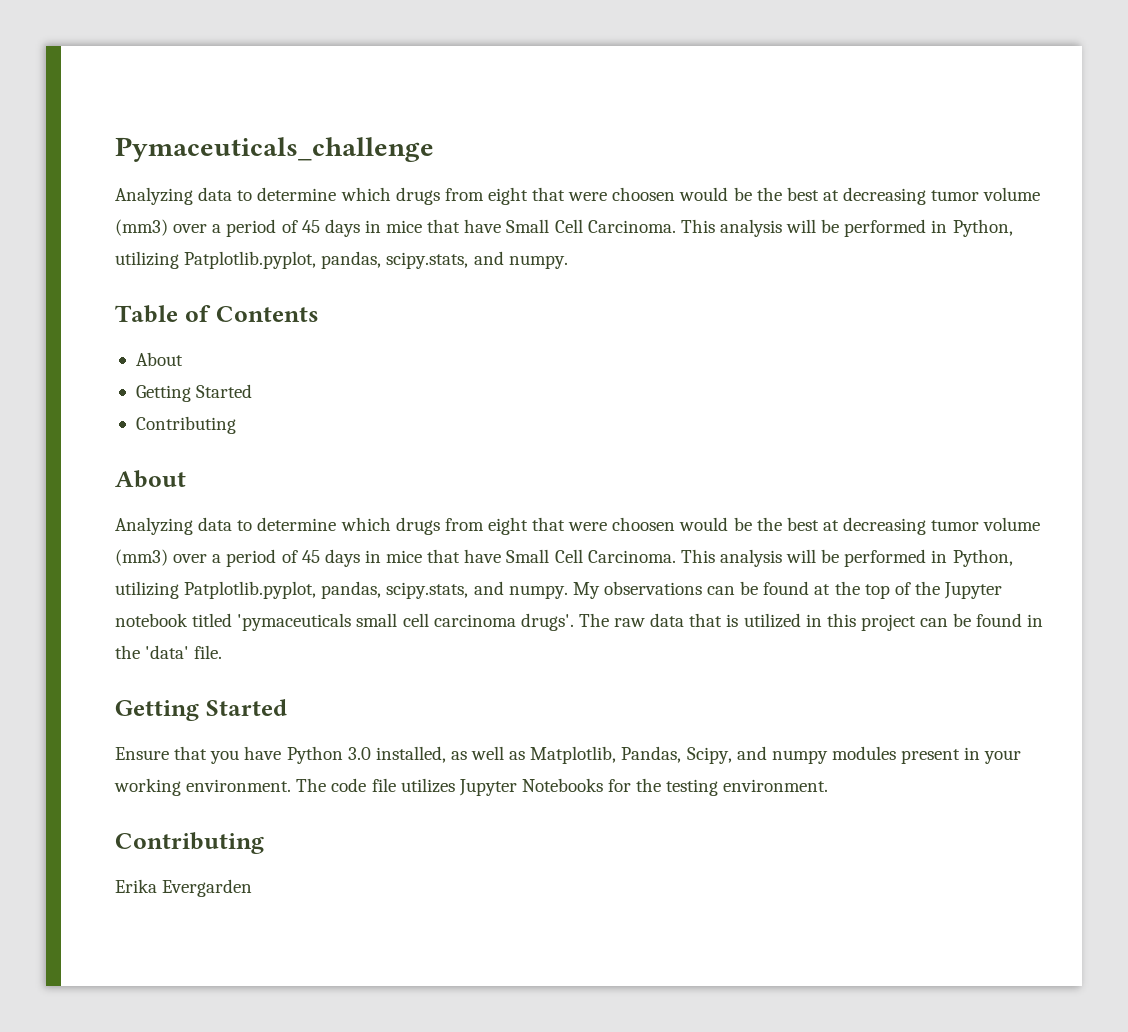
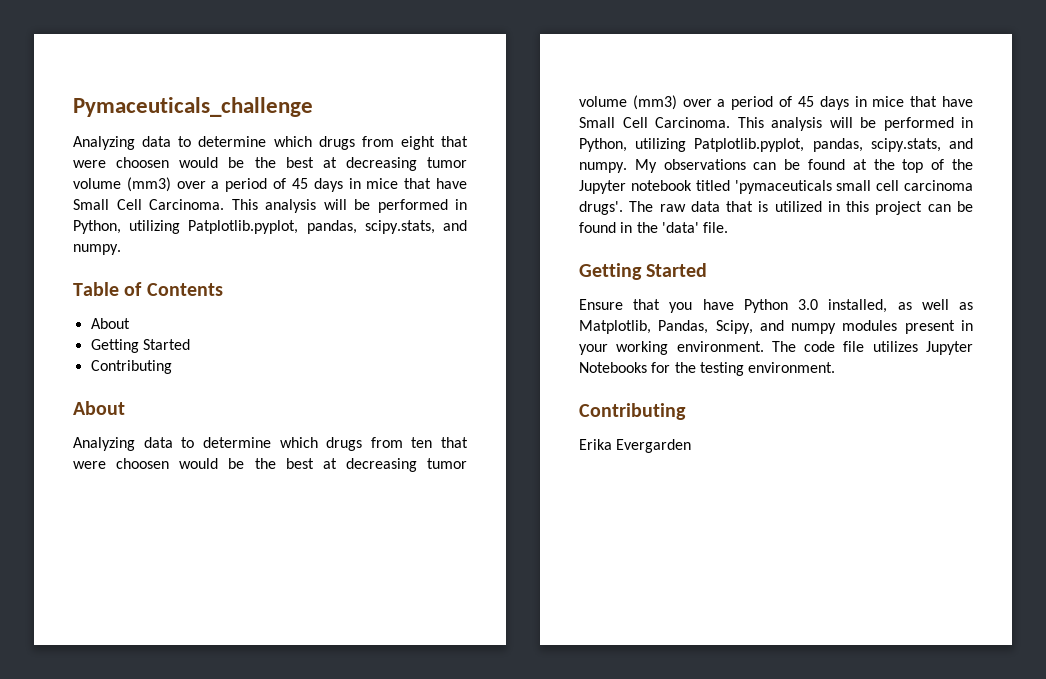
[487,517,528,535] eight -> [411,437,433,448] ten

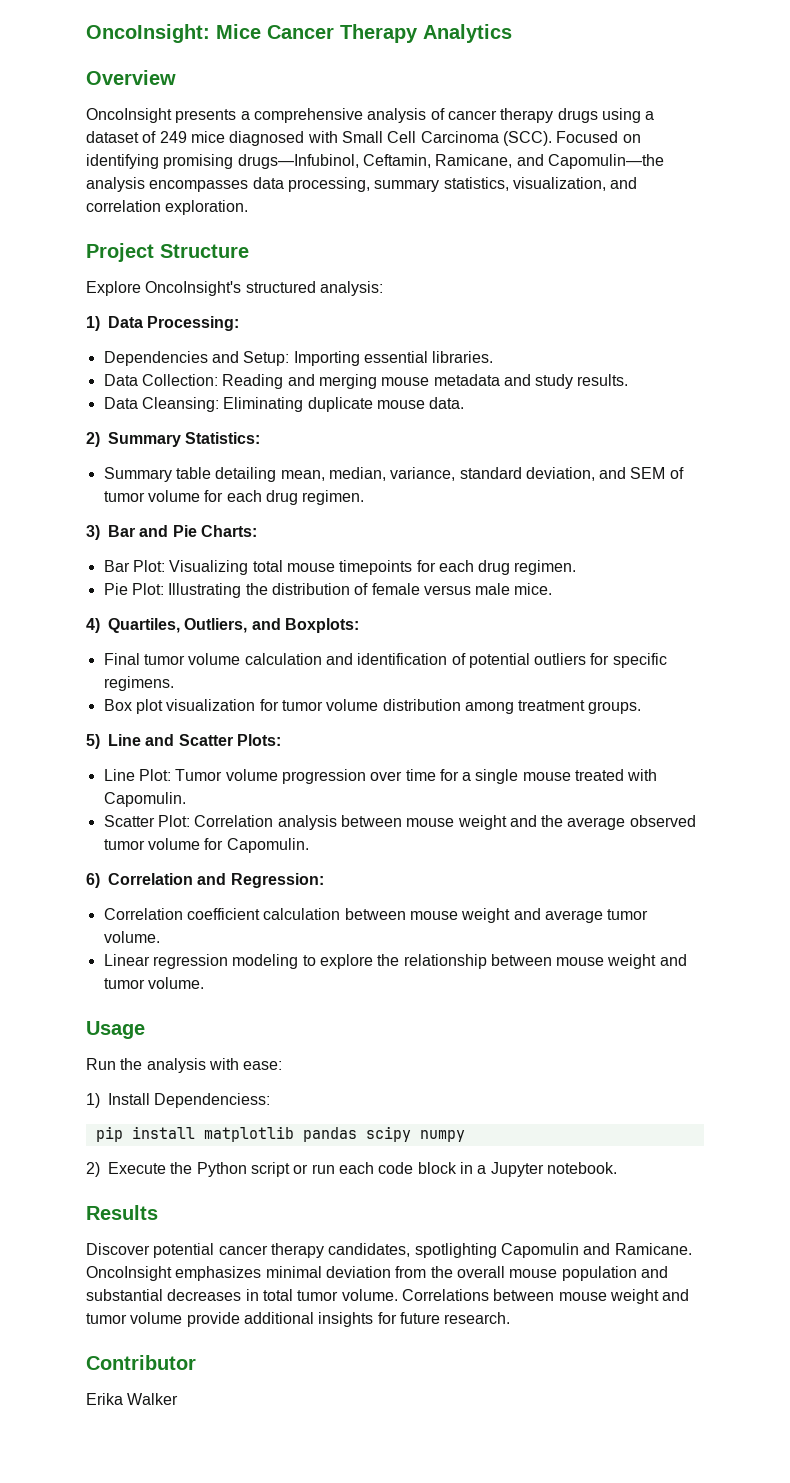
[73,97,313,117] [73,136,468,150] [73,157,467,171] [73,177,467,192] [73,199,467,213] [73,220,467,234] [73,244,121,255] [73,282,223,296] [90,318,130,329] [90,339,190,353] [90,360,172,374] [73,401,125,415] [73,437,468,451] [73,458,467,472] [579,95,973,110] [579,117,973,131] [579,138,973,152] [579,159,974,173] [579,180,973,194] [579,201,973,215] [579,222,729,233] [579,263,708,280] [579,299,973,313] [579,320,973,334] [579,341,973,355] [579,362,836,376] [579,403,686,420] Pymaceuticals_challenge // Analyzing data to determine which drugs from eight that were choosen would be the best at decreasing tumor volume (mm3) over a period of 45 days in mice that have Small Cell Carcinoma. This analysis will be performed in Python, utilizing Patplotlib.pyplot, pandas, scipy.stats, and numpy. // Table of Contents // About // Getting Started // Contributing // About // Analyzing data to determine which drugs from ten that were choosen would be the best at decreasing tumor volume (mm3) over a period of 45 days in mice that have Small Cell Carcinoma. This analysis will be performed in Python, utilizing Patplotlib.pyplot, pandas, scipy.stats, and numpy. My observations can be found at the top of the Jupyter notebook titled 'pymaceuticals small cell carcinoma drugs'. The raw data that is utilized in this project can be found in the 'data' file. // Getting Started // Ensure that you have Python 3.0 installed, as well as Matplotlib, Pandas, Scipy, and numpy modules present in your working environment. The code file utilizes Jupyter Notebooks for the testing environment. // Contributing -> [86,24,512,43] [86,70,176,85] [86,108,655,123] [86,131,641,146] [86,154,664,169] [86,177,638,192] [86,200,249,215] [86,243,249,262] [86,281,383,296] [86,316,240,331] [103,351,494,366] [103,374,629,389] [103,397,465,412] [86,432,261,447] [103,467,684,482] [103,490,365,505] [86,525,257,540] [103,560,577,575] [103,583,553,598] [86,618,359,633] [103,653,667,668] [103,676,174,691] [103,699,642,714] [86,734,281,749] [103,769,658,784] [103,792,186,807] [103,815,696,830] [103,838,309,853] [86,873,324,888] [103,908,649,923] [103,931,160,943] [103,954,687,969] [103,977,204,989] [86,1021,145,1039] [86,1058,283,1073] [86,1093,271,1108] [95,1126,465,1142] [86,1162,617,1177] [86,1205,158,1220] [86,1243,692,1258] [86,1266,668,1281] [86,1289,690,1304] [86,1312,511,1327] [86,1355,196,1370] OncoInsight: Mice Cancer Therapy Analytics // Overview // OncoInsight presents a comprehensive analysis of cancer therapy drugs using a dataset of 249 mice diagnosed with Small Cell Carcinoma (SCC). Focused on identifying promising drugs—Infubinol, Ceftamin, Ramicane, and Capomulin—the analysis encompasses data processing, summary statistics, visualization, and correlation exploration. // Project Structure // Explore OncoInsight's structured analysis: // 1) Data Processing: // Dependencies and Setup: Importing essential libraries. // Data Collection: Reading and merging mouse metadata and study results. // Data Cleansing: Eliminating duplicate mouse data. // 2) Summary Statistics: // Summary table detailing mean, median, variance, standard deviation, and SEM of tumor volume for each drug regimen. // 3) Bar and Pie Charts: // Bar Plot: Visualizing total mouse timepoints for each drug regimen. // Pie Plot: Illustrating the distribution of female versus male mice. // 4) Quartiles, Outliers, and Boxplots: // Final tumor volume calculation and identification of potential outliers for specific regimens. // Box plot visualization for tumor volume distribution among treatment groups. // 5) Line and Scatter Plots: // Line Plot: Tumor volume progression over time for a single mouse treated with Capomulin. // Scatter Plot: Correlation analysis between mouse weight and the average observed tumor volume for Capomulin. // 6) Correlation and Regression: // Correlation coefficient calculation between mouse weight and average tumor volume. // Linear regression modeling to explore the relationship between mouse weight and tumor volume. // Usage // Run the analysis with ease: // 1) Install Dependenciess: // pip install matplotlib pandas scipy numpy // 2) Execute the Python script or run each code block in a Jupyter notebook. // Results // Discover potential cancer therapy candidates, spotlighting Capomulin and Ramicane. OncoInsight emphasizes minimal deviation from the overall mouse population and substantial decreases in total tumor volume. Correlations between mouse weight and tumor volume provide additional insights for future research. // Contributor
[616,439,692,453] Evergarden -> [127,1393,179,1405] Walker

